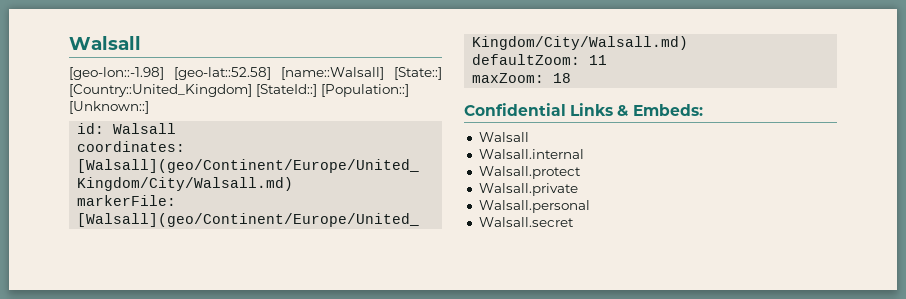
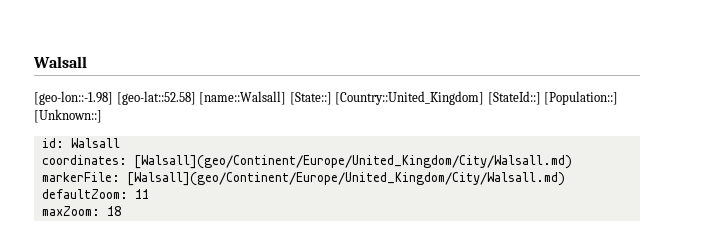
[464,103,703,116] [478,132,529,142] [478,149,584,159] [478,166,581,179] [478,183,578,196] [478,200,590,213] [478,217,574,227] // Confidential Links & Embeds: // Walsall // Walsall.internal // Walsall.protect // Walsall.private // Walsall.personal // Walsall.secret -> (121, 211) none

